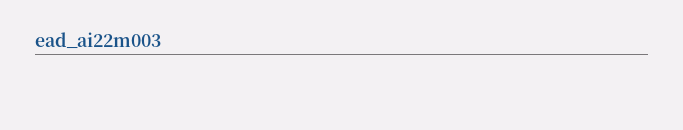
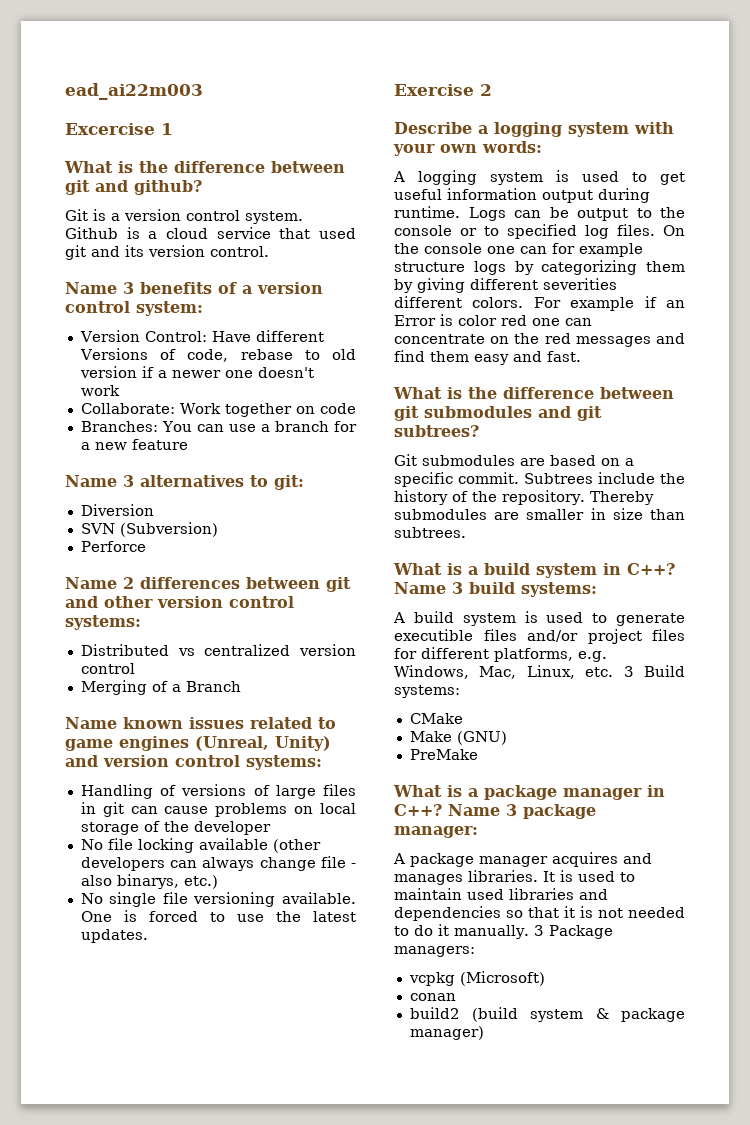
(161, 40) none -> [65,123,173,135] [64,161,345,173] [65,180,202,195] [65,209,303,224] [65,227,356,239] [65,245,269,260] [65,282,323,294] [65,301,203,316] [79,330,324,342] [79,348,356,362] [79,366,314,378] [80,385,120,396] [80,403,356,417] [80,421,358,432] [80,439,188,450] [65,475,304,490] [80,504,154,516] [80,522,218,537] [80,541,146,552] [65,577,351,592] [65,596,294,608] [65,615,141,630] [80,644,356,656] [80,663,135,674] [80,680,241,695] [65,717,336,729] [65,736,331,751] [65,755,322,770] [80,784,356,799] [80,802,356,817] [80,821,271,835] [80,838,321,853] [80,856,357,871] [80,874,218,889] [80,892,356,907] [80,910,356,922] [80,929,148,943] [394,84,492,96] [394,122,674,137] [393,141,542,156] [393,170,685,185] [394,188,650,203] [394,206,685,221] [394,224,685,239] [394,243,643,257] [394,260,685,275] [394,278,617,293] [394,296,685,311] [394,314,592,326] [394,333,685,347] [394,350,581,365] [393,387,674,399] [394,406,602,421] [394,425,479,437] [394,454,634,466] [394,472,685,487] [394,490,654,505] [394,508,685,520] [394,527,466,538] [393,563,675,578] [394,582,597,597] [393,611,685,626] [394,629,685,644] [394,647,607,662] [394,665,685,679] [394,685,460,698] [409,713,463,724] [409,731,507,745] [409,749,478,760] [393,785,665,800] [394,804,596,819] [394,826,478,838] [393,852,652,867] [394,870,635,885] [394,888,608,900] [394,906,685,921] [394,924,613,939] [394,946,475,957] [408,971,545,986] [409,993,456,1001] [409,1007,685,1022] [409,1026,484,1040] // Excercise 1 // What is the difference between git and github? // Git is a version control system. Github is a cloud service that used git and its version control. // Name 3 benefits of a version control system: // Version Control: Have different Versions of code, rebase to old version if a newer one doesn't work // Collaborate: Work together on code // Branches: You can use a branch for a new feature // Name 3 alternatives to git: // Diversion // SVN (Subversion) // Perforce // Name 2 differences between git and other version control systems: // Distributed vs centralized version control // Merging of a Branch // Name known issues related to game engines (Unreal, Unity) and version control systems: // Handling of versions of large files in git can cause problems on local storage of the developer // No file locking available (other developers can always change file - also binarys, etc.) // No single file versioning available. One is forced to use the latest updates. // Exercise 2 // Describe a logging system with your own words: // A logging system is used to get useful information output during runtime. Logs can be output to the console or to specified log files. On the console one can for example structure logs by categorizing them by giving different severities different colors. For example if an Error is color red one can concentrate on the red messages and find them easy and fast. // What is the difference between git submodules and git subtrees? // Git submodules are based on a specific commit. Subtrees include the history of the repository. Thereby submodules are smaller in size than subtrees. // What is a build system in C++? Name 3 build systems: // A build system is used to generate executible files and/or project files for different platforms, e.g. Windows, Mac, Linux, etc. 3 Build systems: // CMake // Make (GNU) // PreMake // What is a package manager in C++? Name 3 package manager: // A package manager acquires and manages libraries. It is used to maintain used libraries and dependencies so that it is not needed to do it manually. 3 Package managers: // vcpkg (Microsoft) // conan // build2 (build system & package manager)

